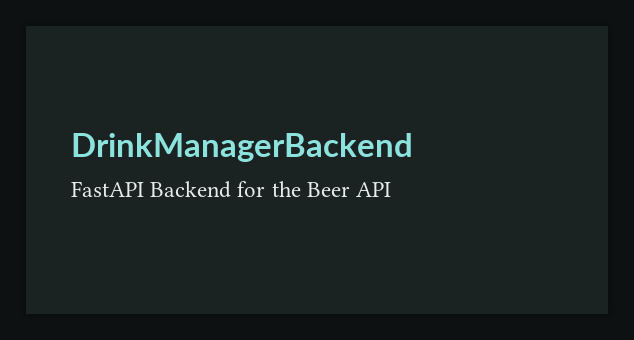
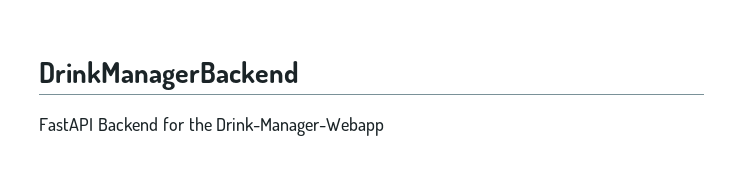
[306,182,392,197] Beer API -> [216,117,385,136] Drink-Manager-Webapp

